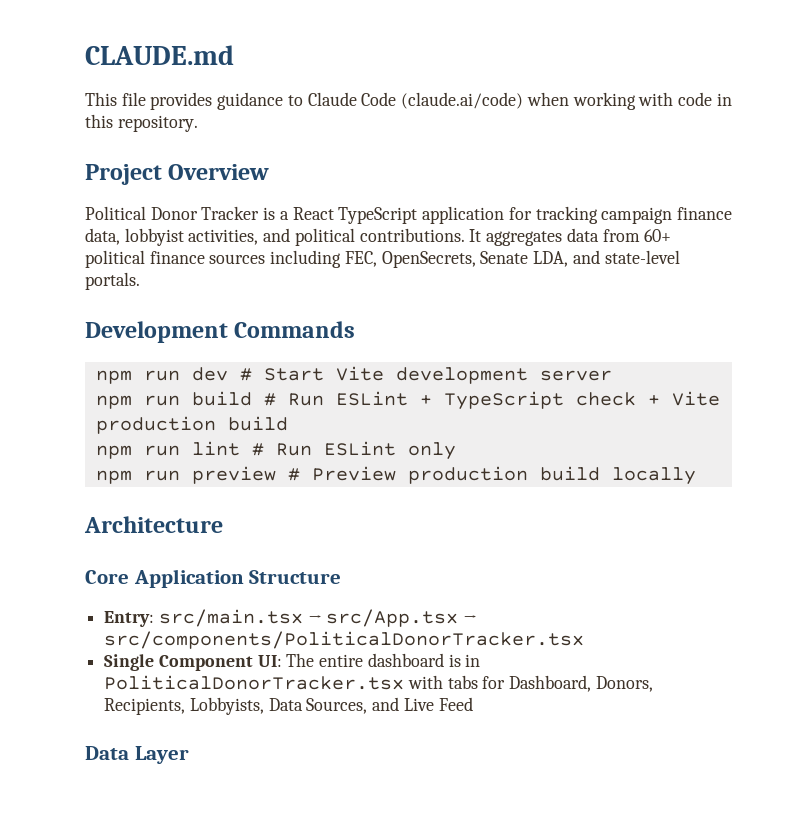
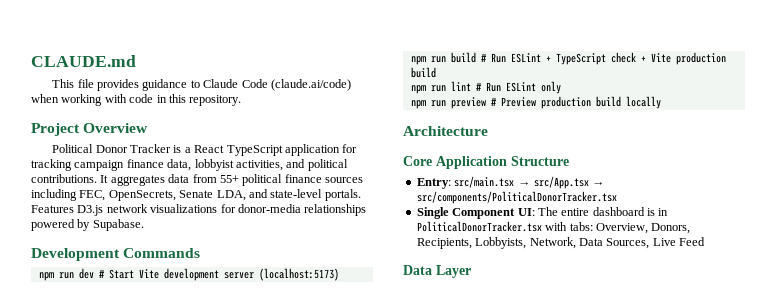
[644,229,672,242] 60+ -> [219,175,239,183] 55+
(140, 281) none -> [31,204,367,216] [31,219,144,231] Features D3.js network visualizations for donor-media relationships powered by Supabase.
(612, 375) none -> [258,268,339,281] (localhost:5173)
[447,675,592,692] tabs for Dashboard, -> [569,222,648,234] tabs: Overview,
(264, 706) none -> [529,237,576,249] Network,
[372,697,400,711] and -> (650, 243) none

